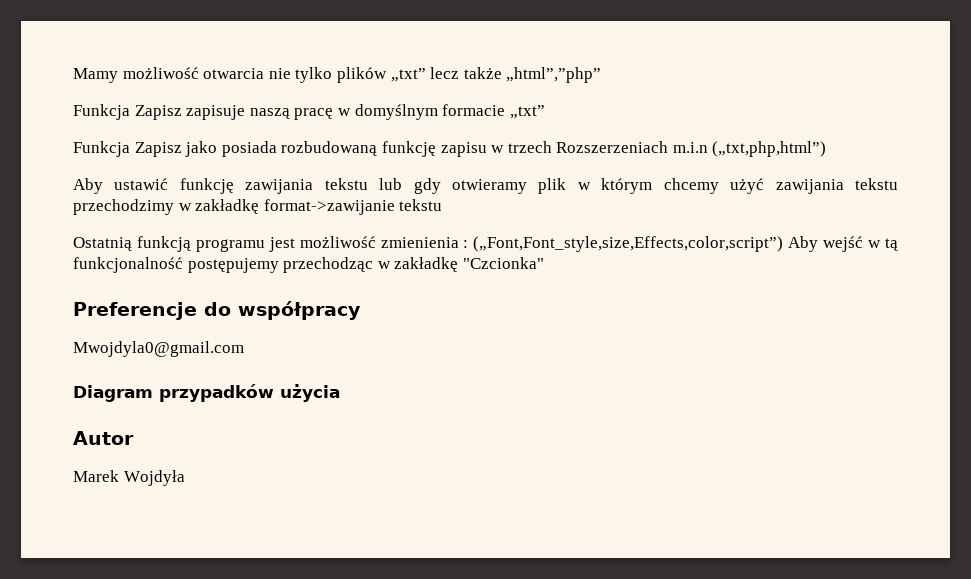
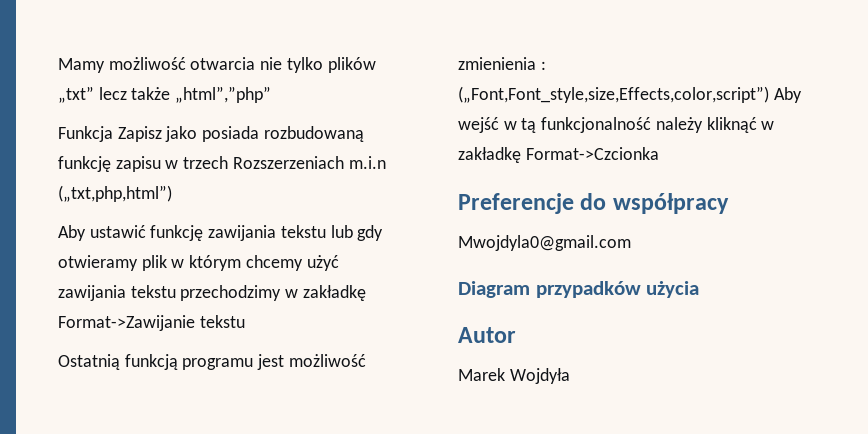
[73,104,545,120] // Funkcja Zapisz zapisuje naszą pracę w domyślnym formacie „txt” -> (272, 94) none
[263,199,395,215] format->zawijanie -> [58,315,195,331] Format->Zawijanie
[187,257,544,273] postępujemy przechodząc w zakładkę "Czcionka" -> [655,117,775,133] [458,147,659,163] należy kliknąć w zakładkę Format->Czcionka

